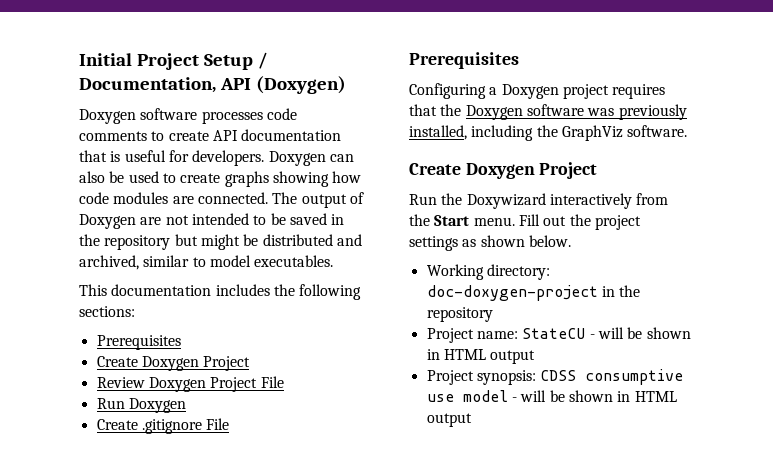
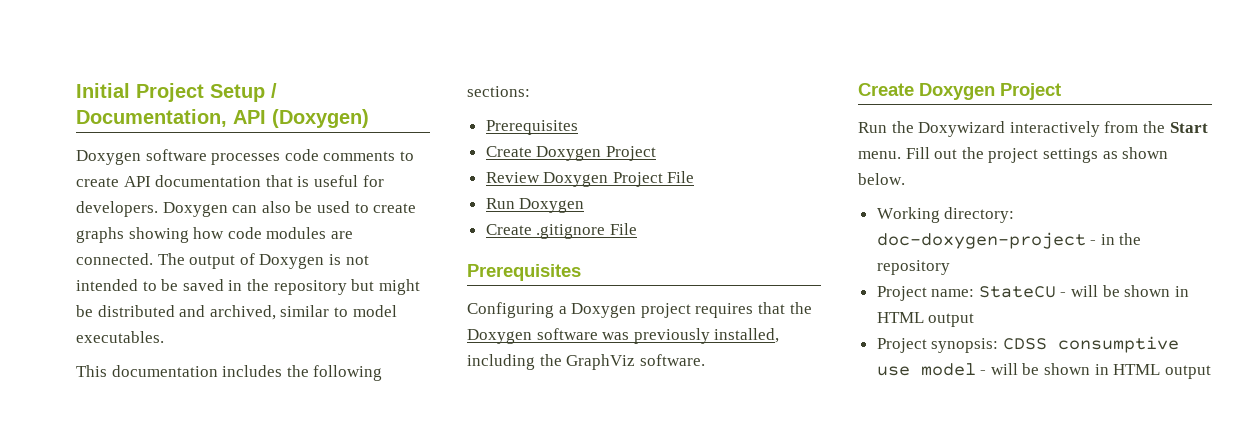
[140,217,162,225] are -> [328,254,341,265] is
(598, 293) none -> [1090,240,1097,245] -

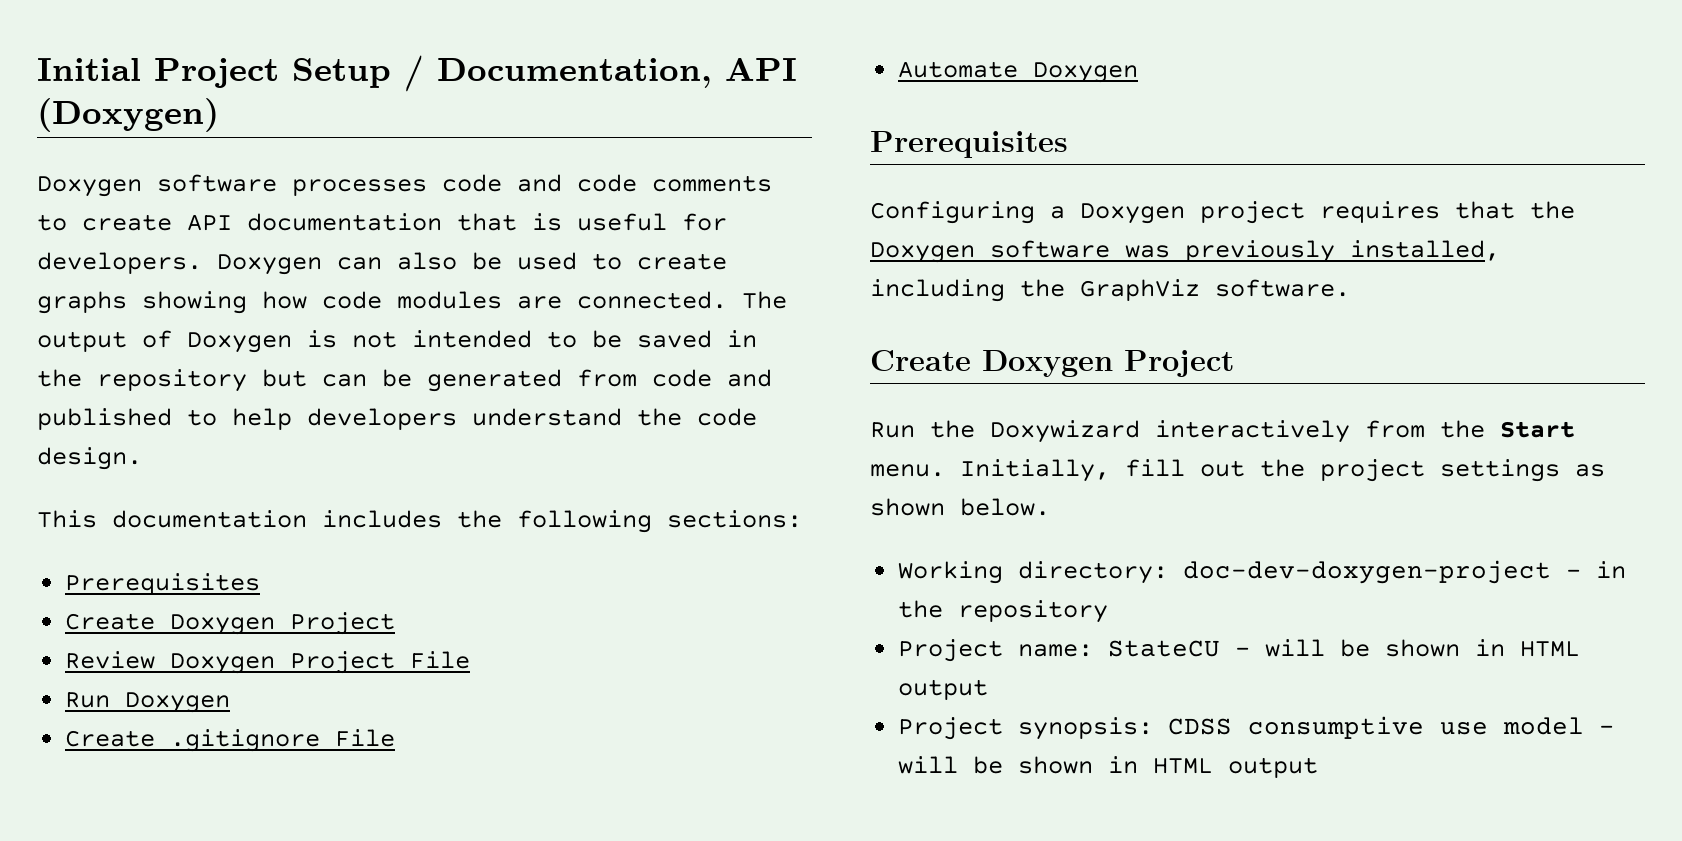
(319, 155) none -> [517,174,637,192] and code
[378,279,420,295] [76,305,397,320] [76,331,164,343] might be distributed and archived, similar to model executables. -> [322,369,772,392] [37,408,757,430] [37,447,142,470] can be generated from code and published to help developers understand the code design.
(637, 229) none -> [898,61,1139,83] // Automate Doxygen
[905,147,930,159] Fill -> [960,459,1185,482] Initially, fill
[876,232,1086,249] doc-doxygen-project -> [1183,560,1552,584] doc-dev-doxygen-project

